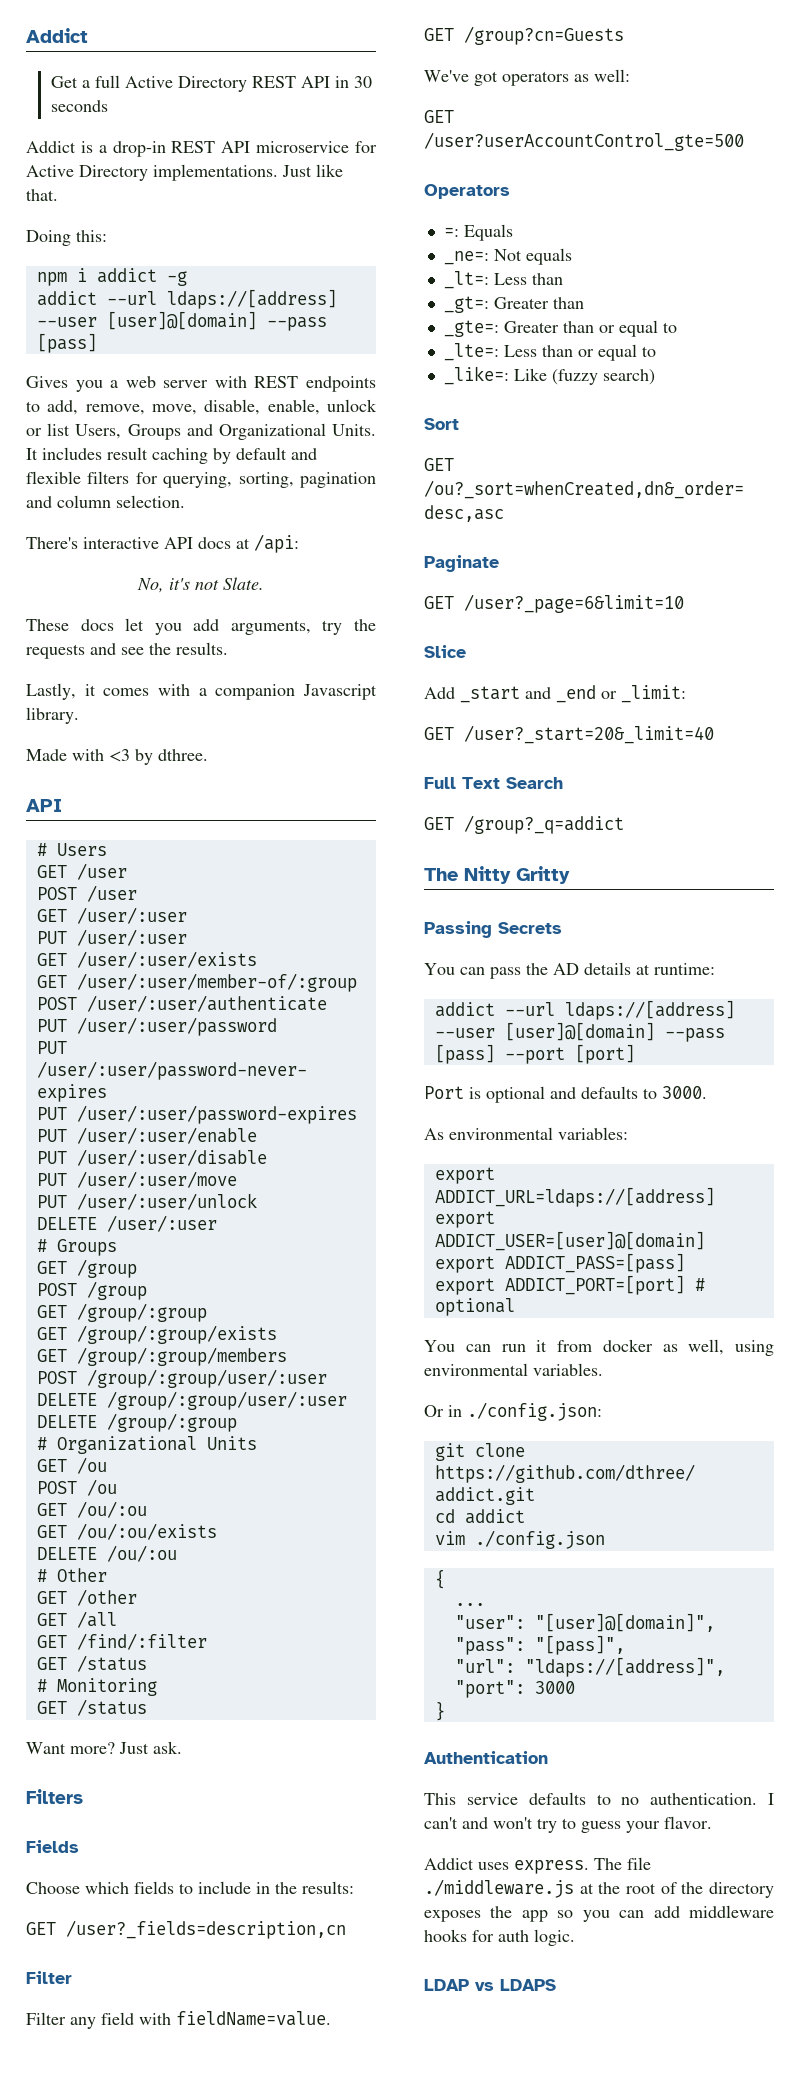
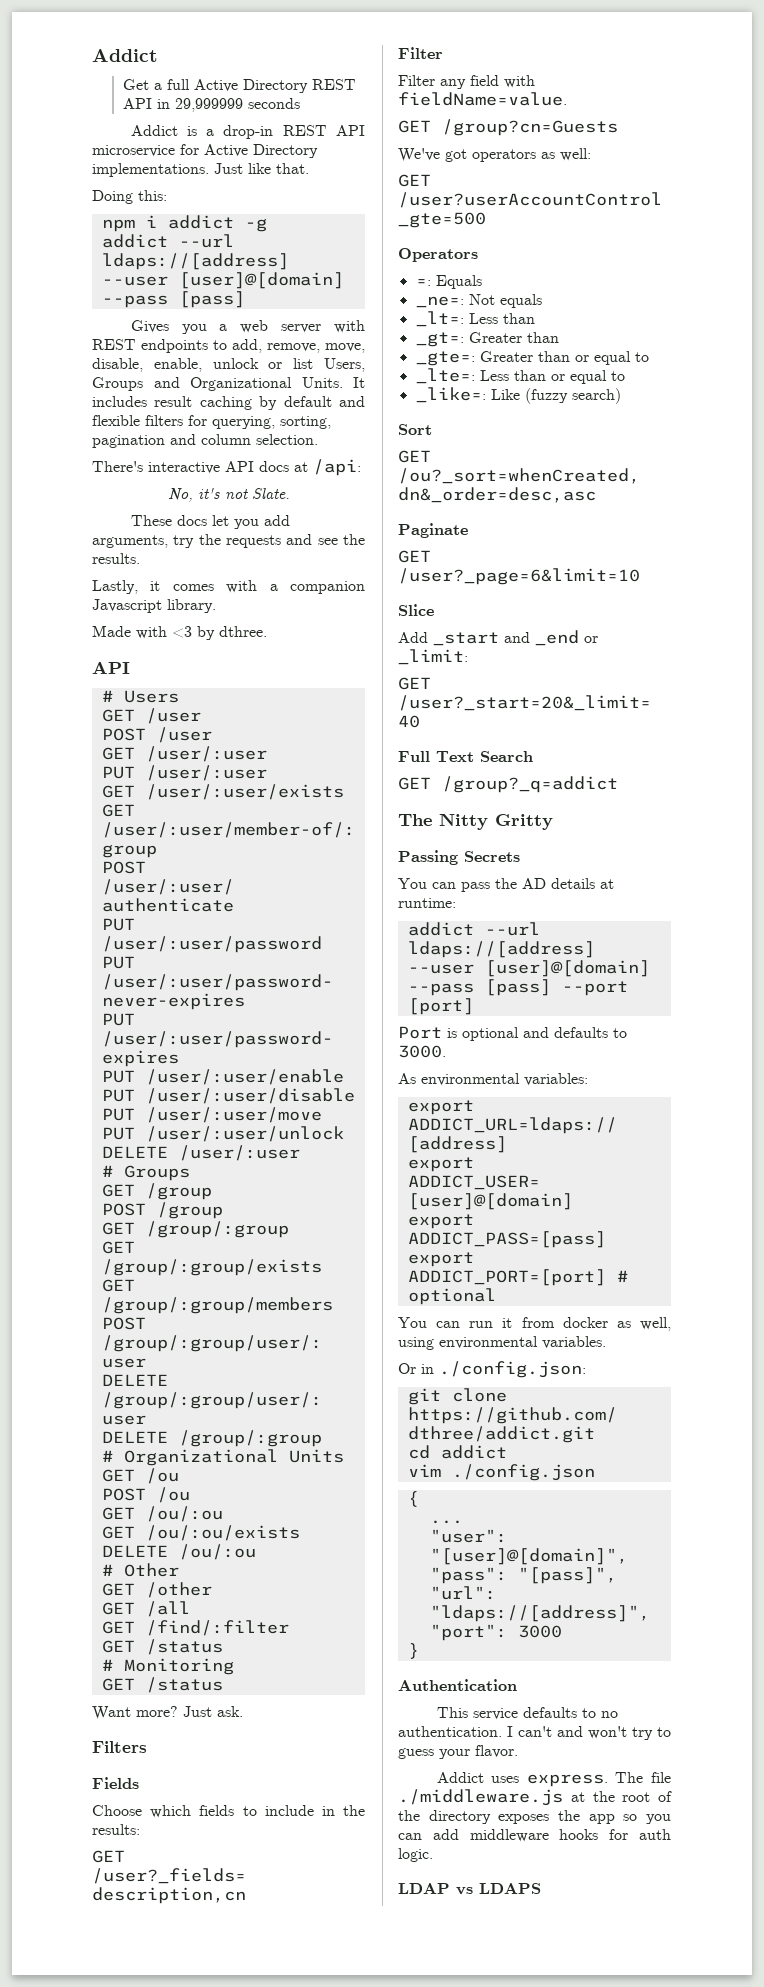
[354,76,373,88] 30 -> [175,98,244,112] 29,999999

